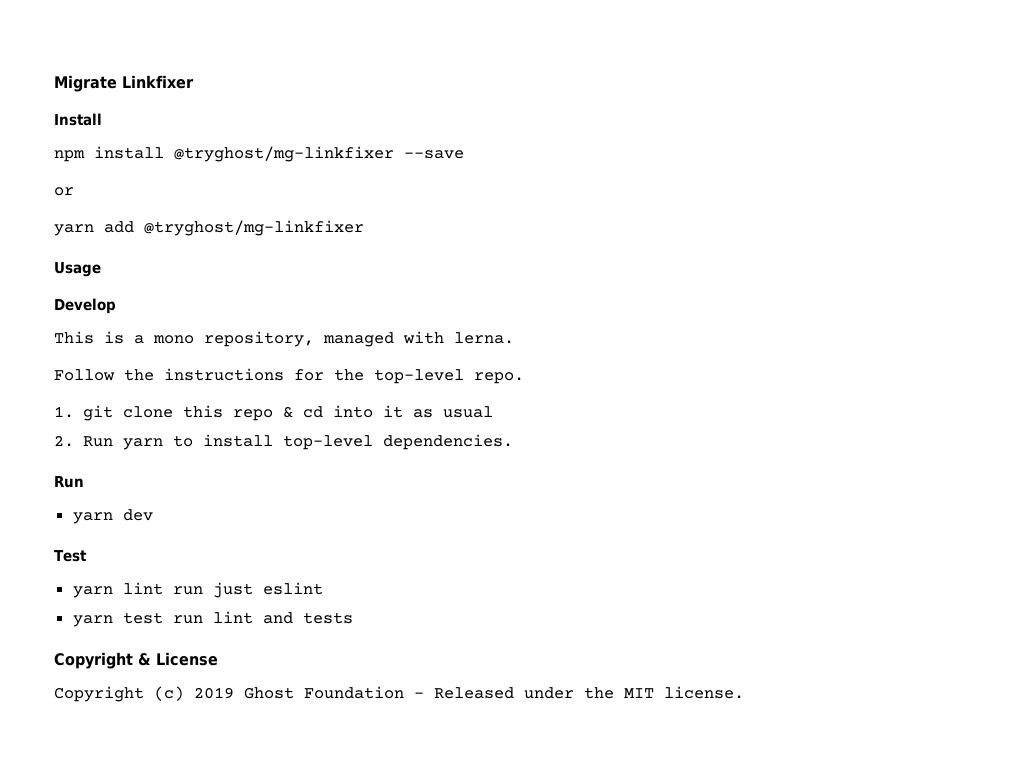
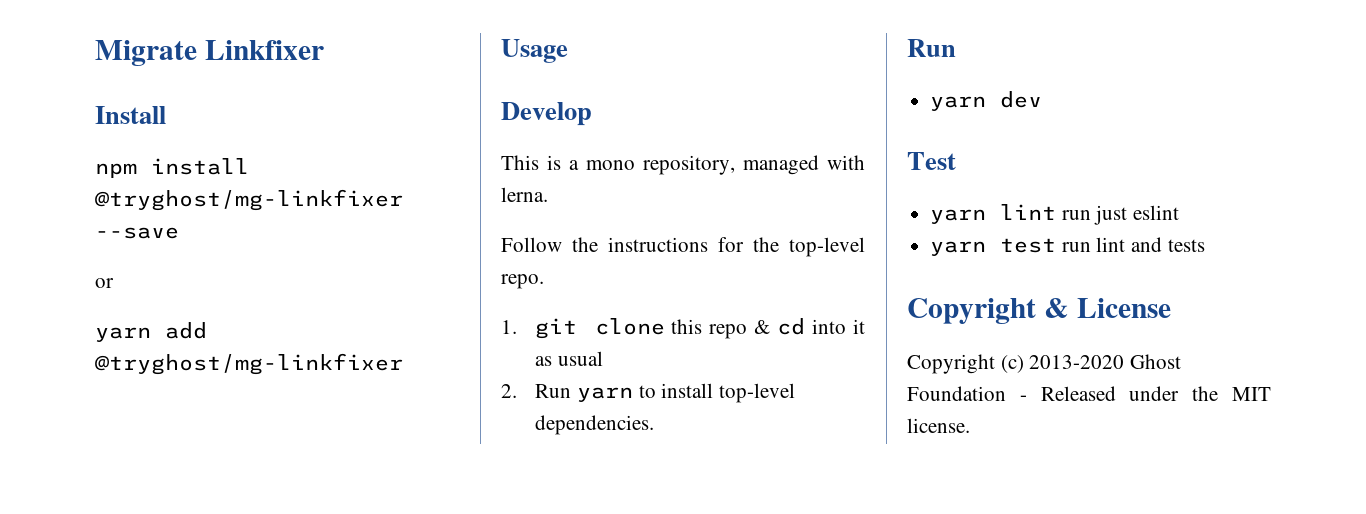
[194,687,234,699] 2019 -> [1029,355,1125,369] 2013-2020

